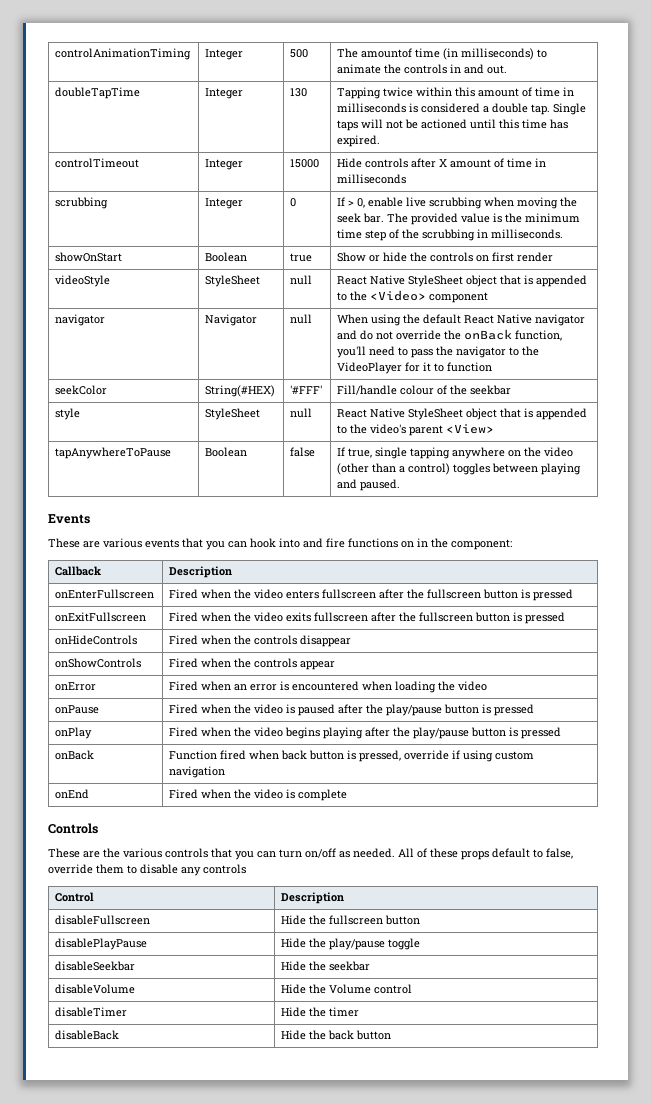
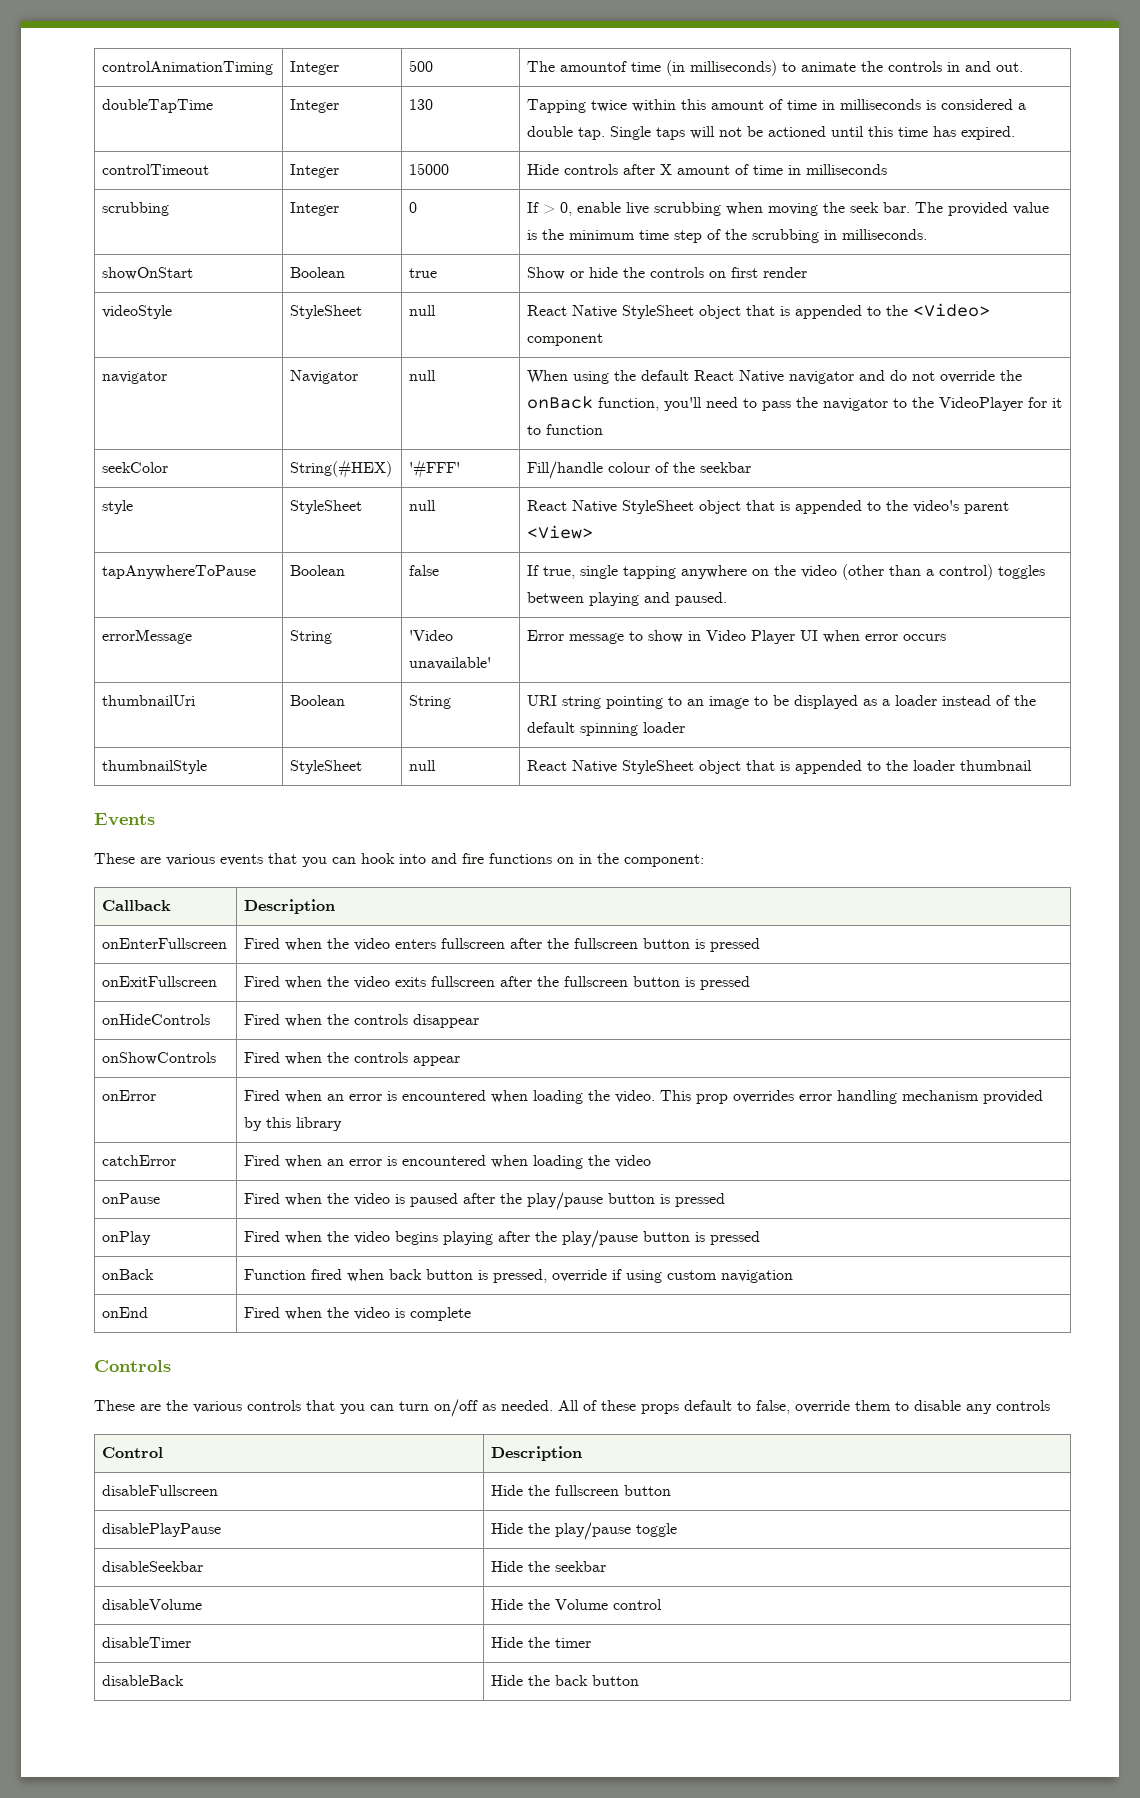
(401, 485) none -> [102,629,193,644] [290,630,333,644] [409,630,454,641] [409,657,492,670] [527,630,947,644] [102,695,196,706] [290,695,346,706] [409,695,452,709] [527,695,1037,709] [527,722,686,736] [102,760,208,774] [290,760,363,774] [409,760,437,771] [527,760,1033,774] // errorMessage | String | 'Video unavailable' | Error message to show in Video Player UI when error occurs // thumbnailUri | Boolean | String | URI string pointing to an image to be displayed as a loader instead of the default spinning loader // thumbnailStyle | StyleSheet | null | React Native StyleSheet object that is appended to the loader thumbnail
(97, 686) none -> [244,1090,1044,1104] [244,1117,343,1131] [102,1155,177,1166] | Fired when an error is encountered when loading the video. This prop overrides error handling mechanism provided by this library // catchError

